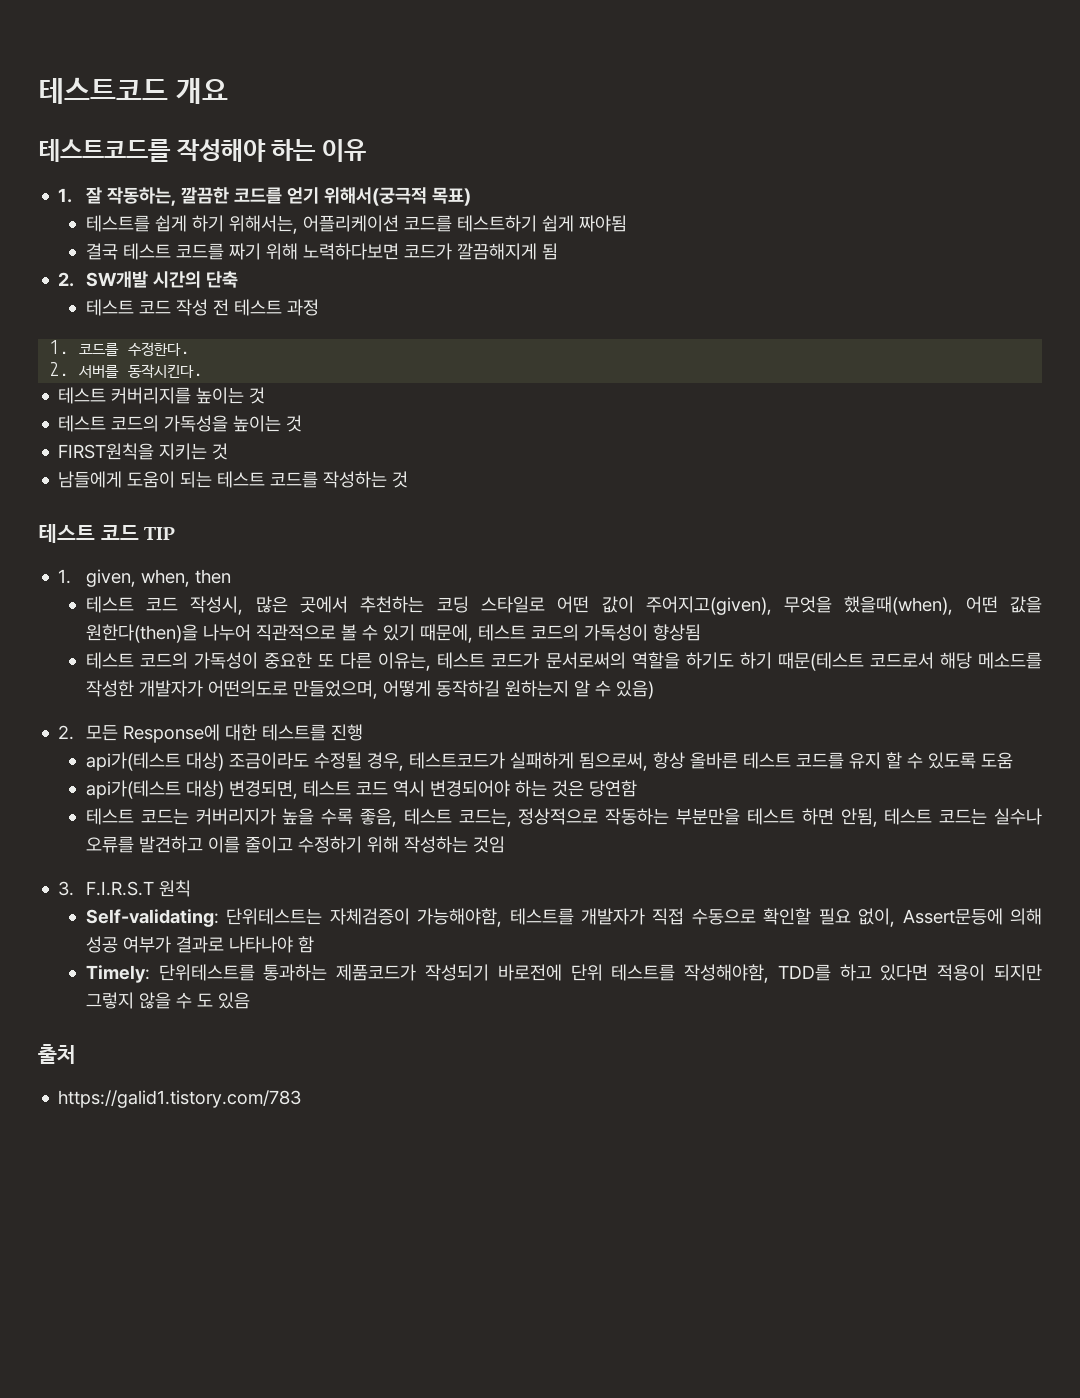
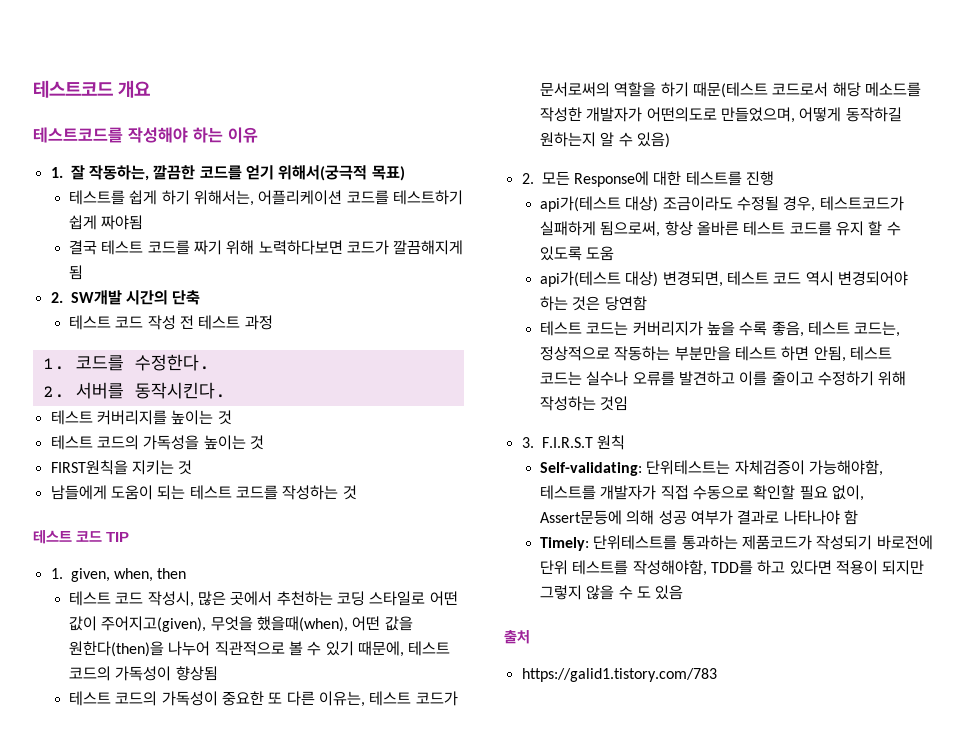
[685,652,734,669] 하기도 -> (657, 89) none

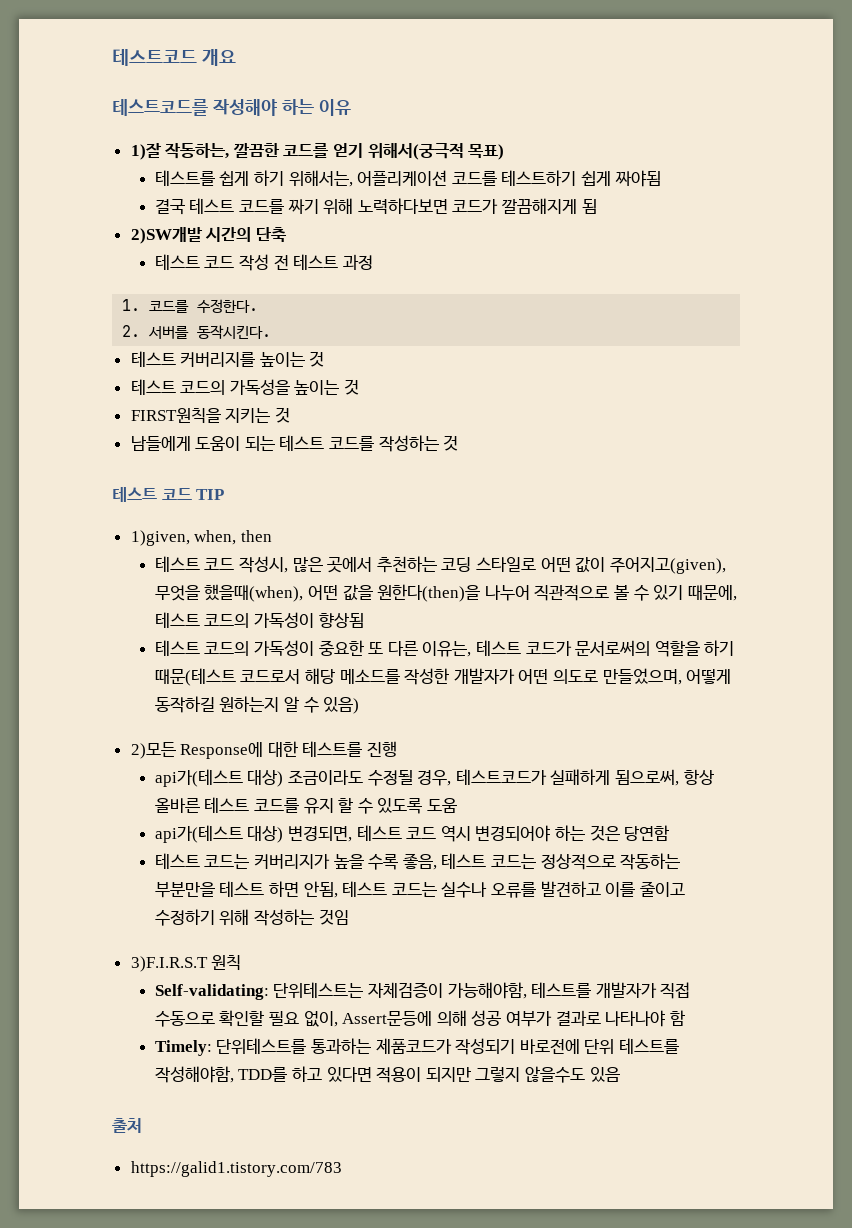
[50,165,85,180] 1. 잘 -> [130,143,162,160] 1)잘
[50,290,122,305] 2. SW개발 -> [130,227,203,244] 2)SW개발
[50,568,110,582] 1. given, -> [130,530,190,546] 1)given,
[646,107,717,122] 어떤의도로 -> [518,669,599,684] 어떤 의도로
[521,171,570,185] 2. 모든 -> [130,742,176,759] 2)모든
[854,321,901,337] 코드는, -> [491,854,537,869] 코드는
[521,437,593,448] 3. F.I.R.S.T -> [130,956,208,972] 3)F.I.R.S.T
[586,585,652,600] 않을 수 도 -> [525,1066,586,1083] 않을수도

